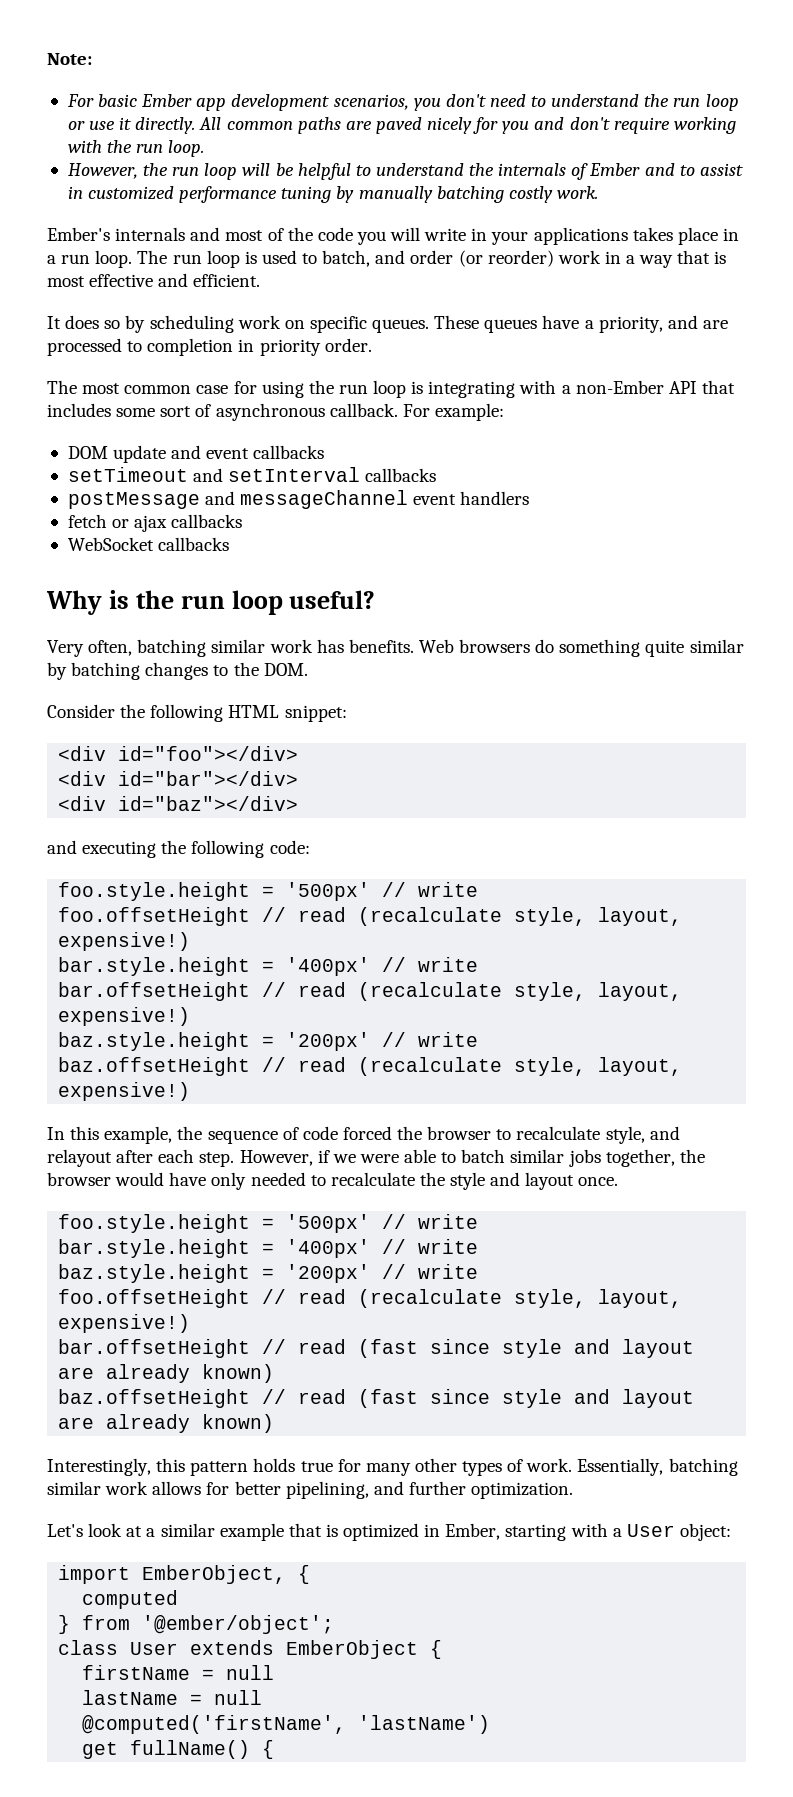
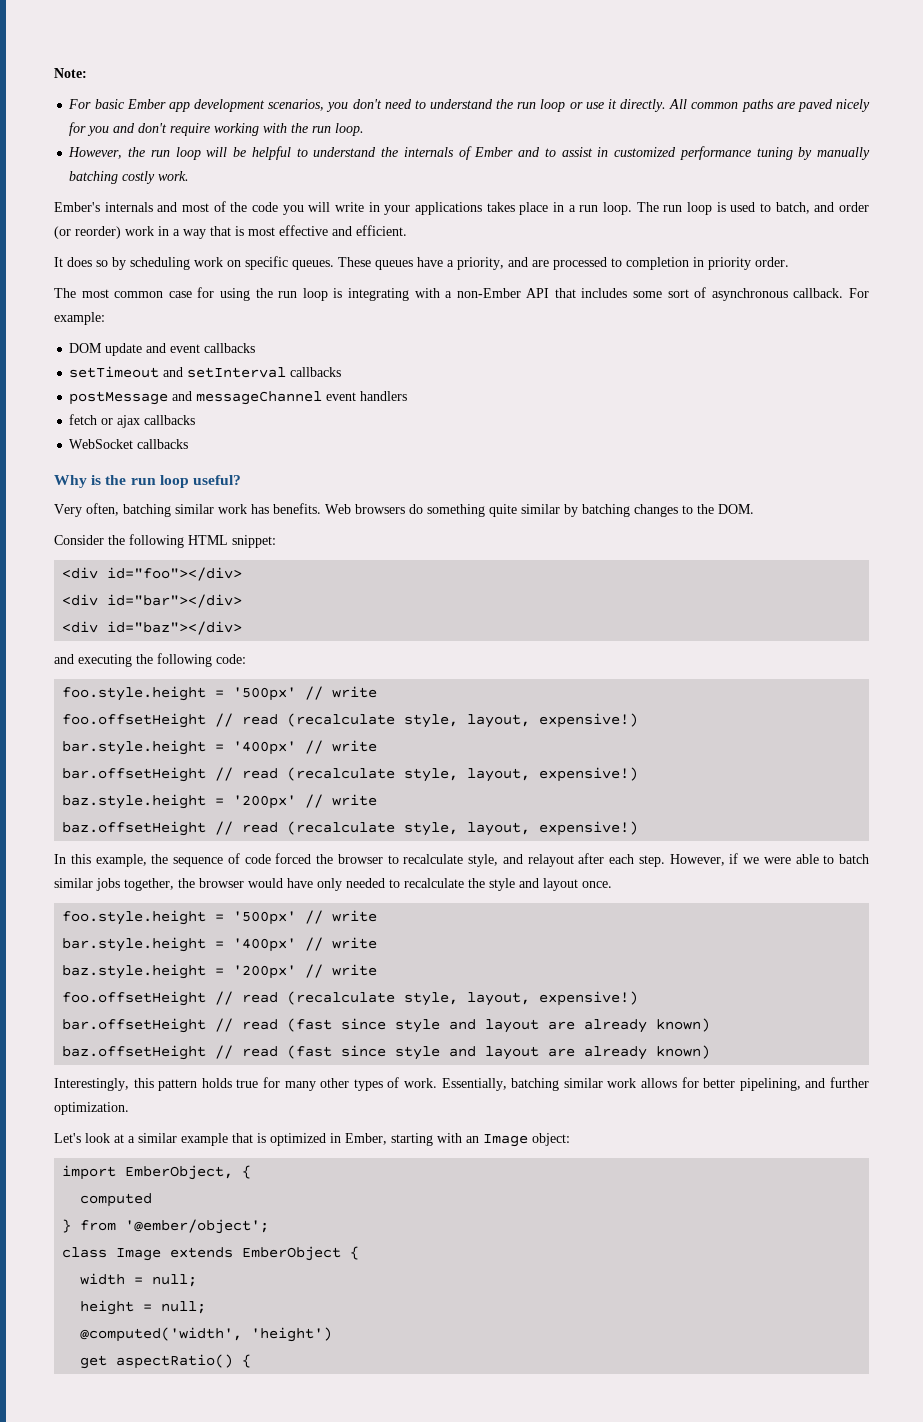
[612,1524,675,1537] a User -> [466,1134,528,1147] an Image
[130,1642,179,1655] User -> [116,1248,162,1261] Image
[82,1665,275,1680] [82,1690,263,1705] [82,1715,491,1734] firstName = null // lastName = null // @computed('firstName', 'lastName') -> [80,1273,198,1287] [80,1300,207,1315] [80,1327,333,1342] width = null; // height = null; // @computed('width', 'height')
[130,1740,251,1759] fullName() -> [116,1354,234,1369] aspectRatio()

